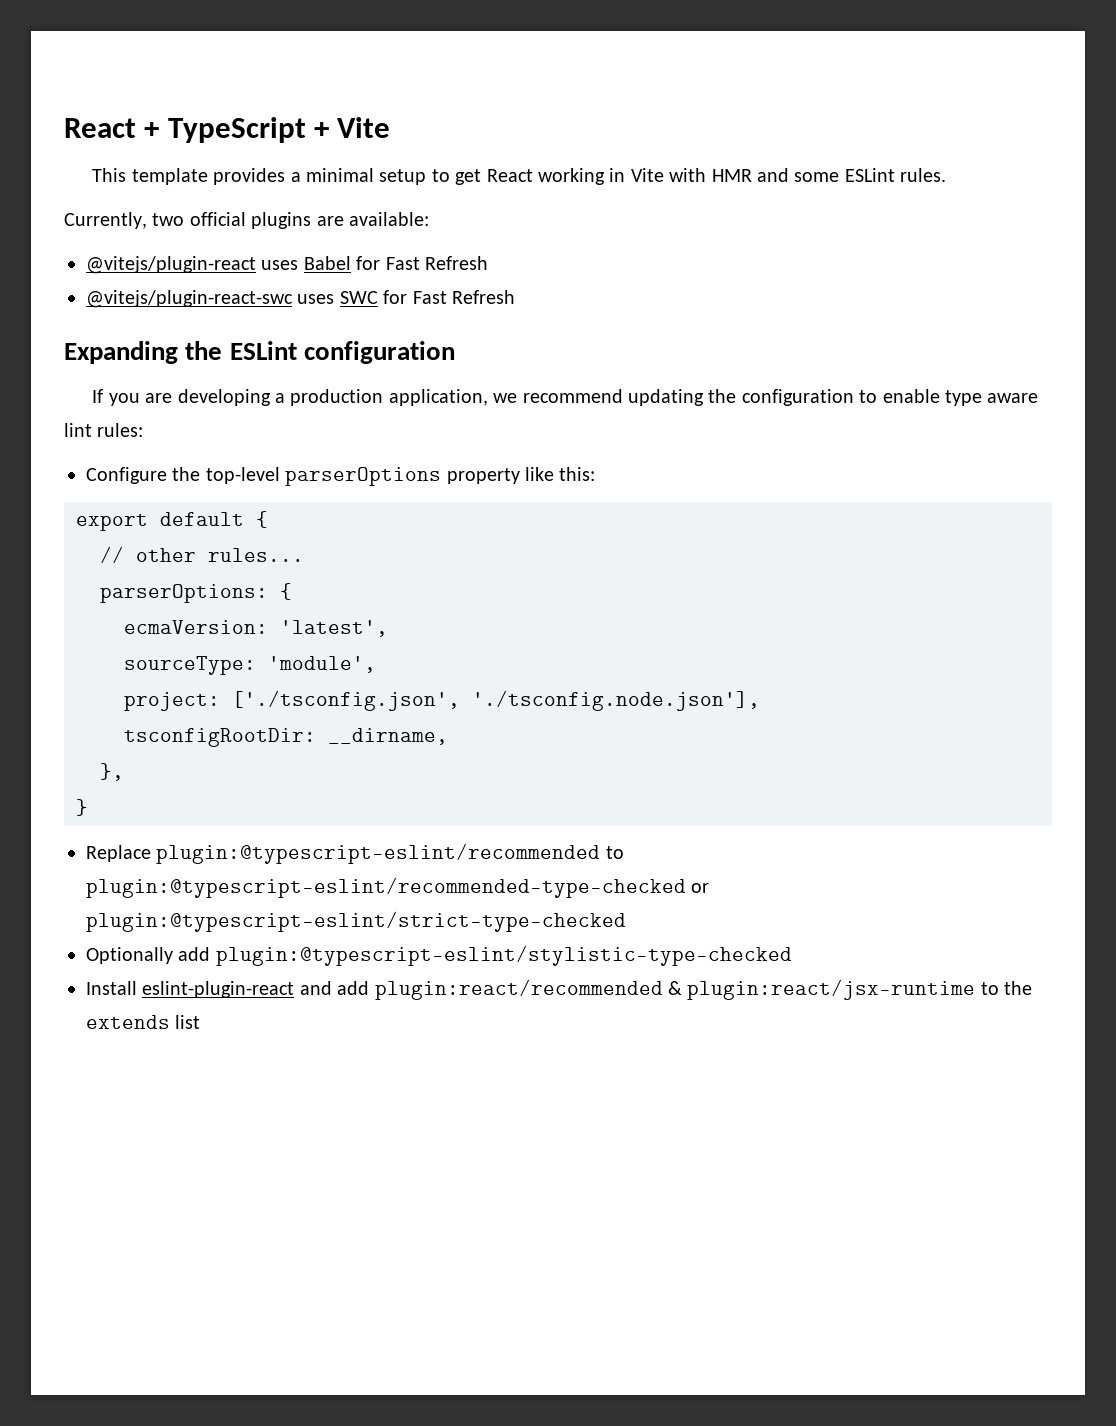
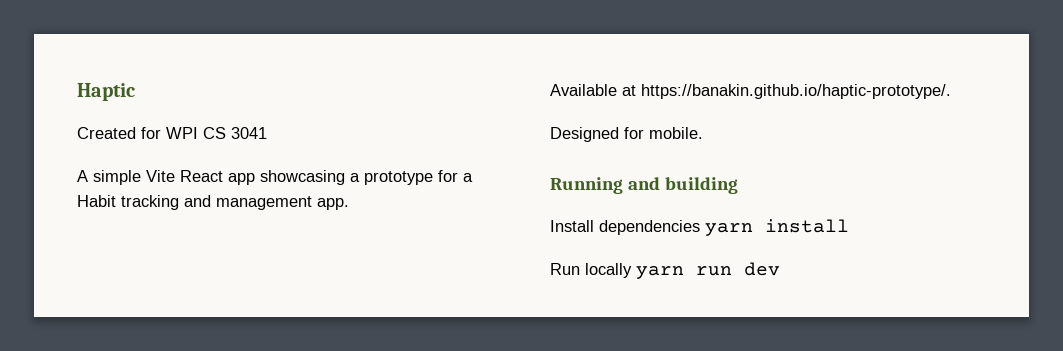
[64,117,391,143] [92,168,947,185] [64,212,429,229] [86,256,488,274] [86,290,515,308] [64,341,455,364] [92,389,1039,406] [64,423,144,437] [86,467,596,486] [76,511,268,531] [100,546,304,563] [100,583,292,603] [124,620,388,637] [124,656,376,675] [124,690,760,711] [124,728,448,747] [100,763,124,781] [76,799,88,816] [86,843,624,864] [86,877,710,898] [86,911,626,932] [86,945,792,966] [86,979,1033,1000] [86,1015,201,1029] React + TypeScript + Vite // This template provides a minimal setup to get React working in Vite with HMR and some ESLint rules. // Currently, two official plugins are available: // @vitejs/plugin-react uses Babel for Fast Refresh // @vitejs/plugin-react-swc uses SWC for Fast Refresh // Expanding the ESLint configuration // If you are developing a production application, we recommend updating the configuration to enable type aware lint rules: // Configure the top-level parserOptions property like this: // export default { // // other rules... // parserOptions: { // ecmaVersion: 'latest', // sourceType: 'module', // project: ['./tsconfig.json', './tsconfig.node.json'], // tsconfigRootDir: __dirname, // }, // } // Replace plugin:@typescript-eslint/recommended to plugin:@typescript-eslint/recommended-type-checked or plugin:@typescript-eslint/strict-type-checked // Optionally add plugin:@typescript-eslint/stylistic-type-checked // Install eslint-plugin-react and add plugin:react/recommended & plugin:react/jsx-runtime to the extends list -> [77,83,135,101] [77,127,267,139] [77,170,473,185] [77,195,349,210] [550,84,951,99] [550,127,703,142] [550,177,738,194] [550,219,849,236] [550,262,780,279] Haptic // Created for WPI CS 3041 // A simple Vite React app showcasing a prototype for a Habit tracking and management app. // Available at https://banakin.github.io/haptic-prototype/. // Designed for mobile. // Running and building // Install dependencies yarn install // Run locally yarn run dev

